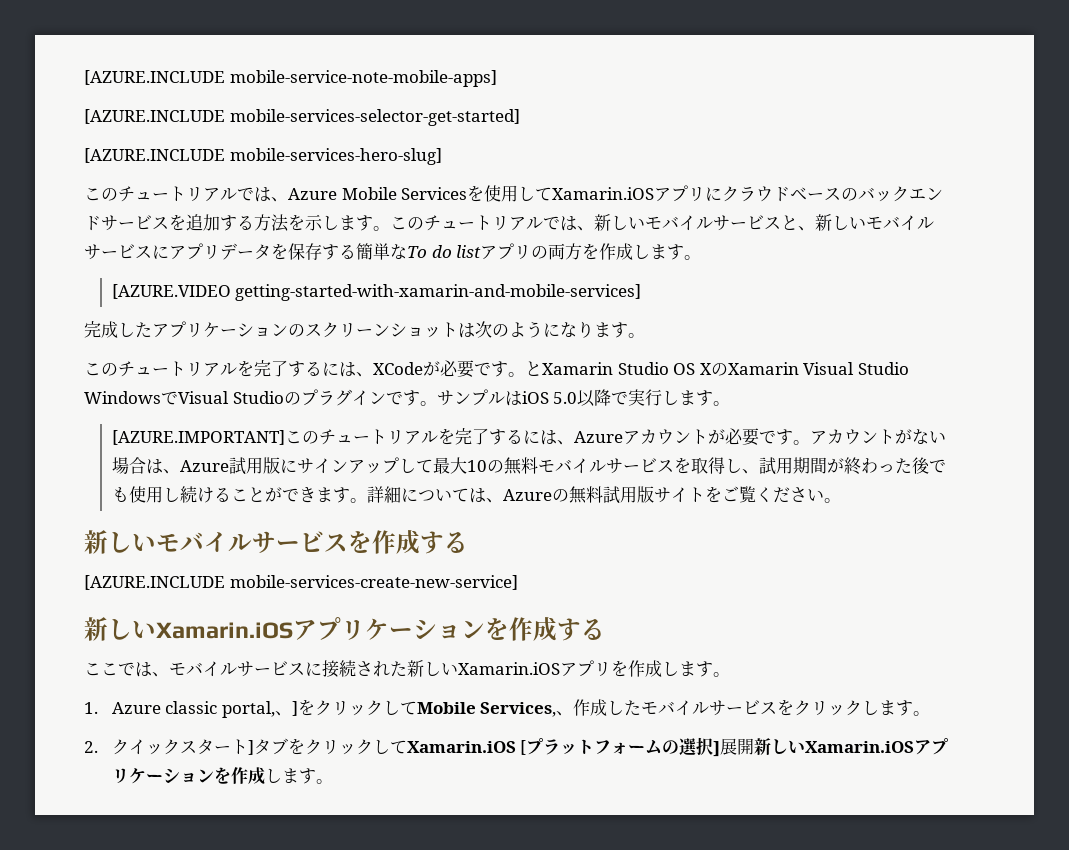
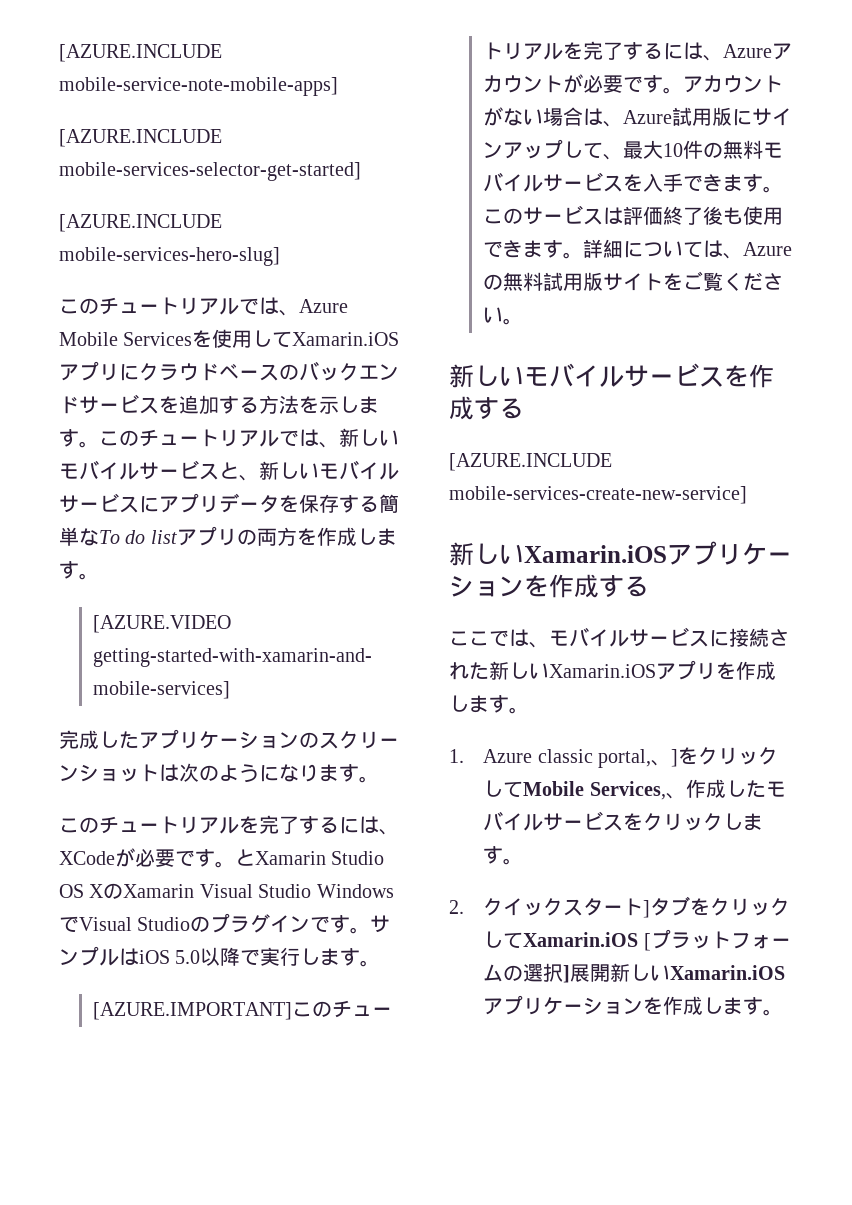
(433, 466) none -> [603,154,624,160] 、
(487, 466) none -> [683,140,704,159] 件
[690,457,946,475] [111,486,282,503] 取得し、試用期間が終わった後でも使用し続けることが -> [643,173,784,193] [483,205,784,225] 入手できます。このサービスは評価終了後も使用

